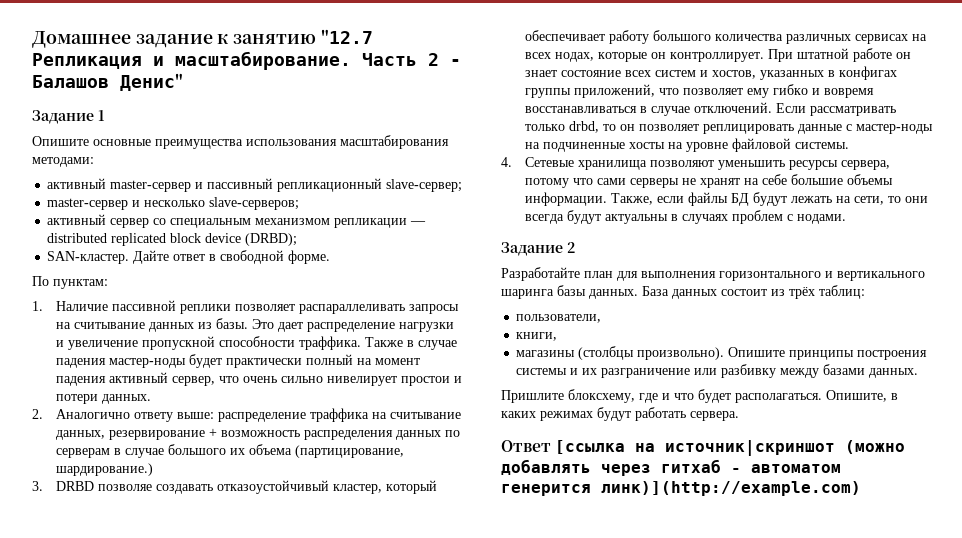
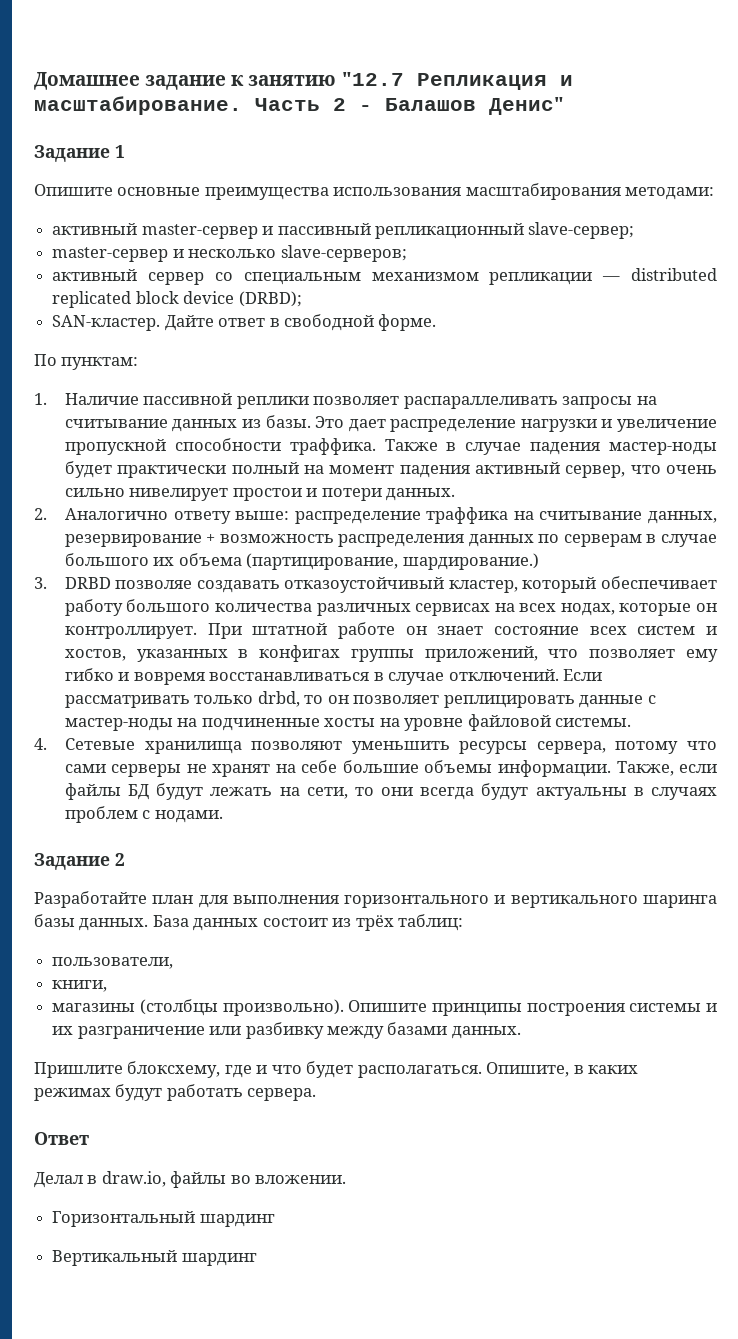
[555,440,906,456] [501,459,841,476] [501,481,861,496] [ссылка на источник|скриншот (можно добавлять через гитхаб - автоматом генерится линк)](http://example.com) -> [34,1171,347,1188] [52,1211,275,1227] [52,1250,257,1266] // Делал в draw.io, файлы во вложении. // Горизонтальный шардинг // Вертикальный шардинг

